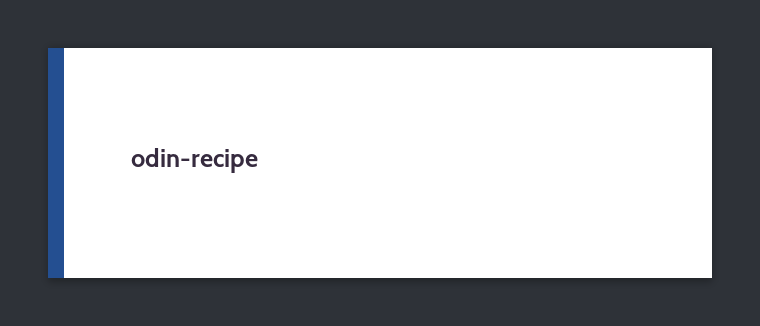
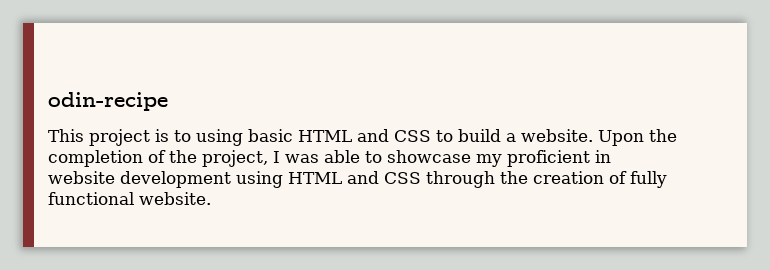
(258, 160) none -> [48,129,677,146] [48,150,611,167] [48,171,667,188] [48,192,211,205] // This project is to using basic HTML and CSS to build a website. Upon the completion of the project, I was able to showcase my proficient in website development using HTML and CSS through the creation of fully functional website.

